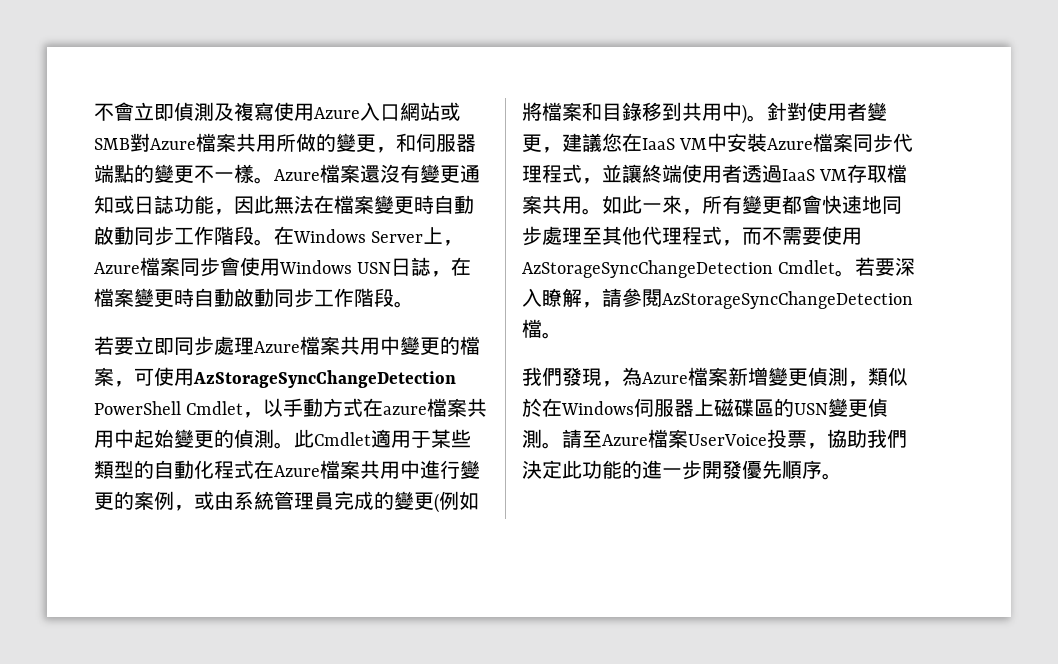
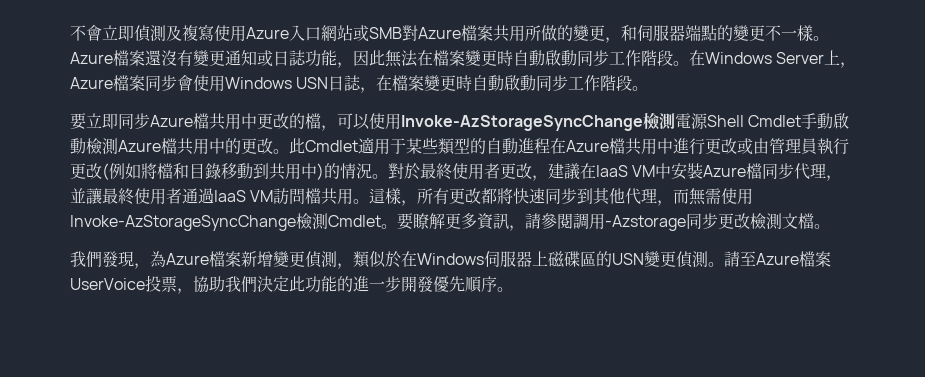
[94,336,114,355] 若 -> (649, 88) none
[214,336,480,355] [94,367,456,388] [94,398,488,418] [94,429,274,448] 處理Azure檔案共用中變更的檔案，可使用AzStorageSyncChangeDetection PowerShell Cmdlet，以手動方式在azure檔案共用中起始變更的偵測 -> [150,112,850,131] [70,138,273,155] Azure檔共用中更改的檔，可以使用Invoke-AzStorageSyncChange檢測電源Shell Cmdlet手動啟動檢測Azure檔共用中的更改
[194,460,254,479] 化程式 -> [518,138,550,154] 進程
[340,460,360,479] 案 -> (625, 146) none
[460,460,480,479] [94,491,434,511] 變更的案例，或由系統管理員完成的變更 -> [705,138,849,155] [70,163,102,179] 更改或由管理員執行更改
[562,102,582,121] 案 -> (173, 171) none
(662, 111) none -> [237,163,253,179] 動
[747,102,887,122] [522,133,622,153] 。針對使用者變更，建議您 -> [324,163,580,181] 的情況。對於最終使用者更改，建議
[833,133,854,152] 案 -> (763, 171) none
[542,164,908,184] [522,195,902,215] [522,226,862,246] [522,257,916,278] [522,288,913,309] 程式，並讓終端使用者透過IaaS VM存取檔案共用。如此一來，所有變更都會快速地同步處理至其他代理程式，而不需要使用AzStorageSyncChangeDetection Cmdlet。若要深入瞭解，請參閱AzStorageSyncChangeDetection -> [826,175,843,181] [70,188,754,206] [70,213,798,231] ，並讓最終使用者通過IaaS VM訪問檔共用。這樣，所有更改都將快速同步到其他代理，而無需使用Invoke-AzStorageSyncChange檢測Cmdlet。要瞭解更多資訊，請參閱調用-Azstorage同步更改檢測文

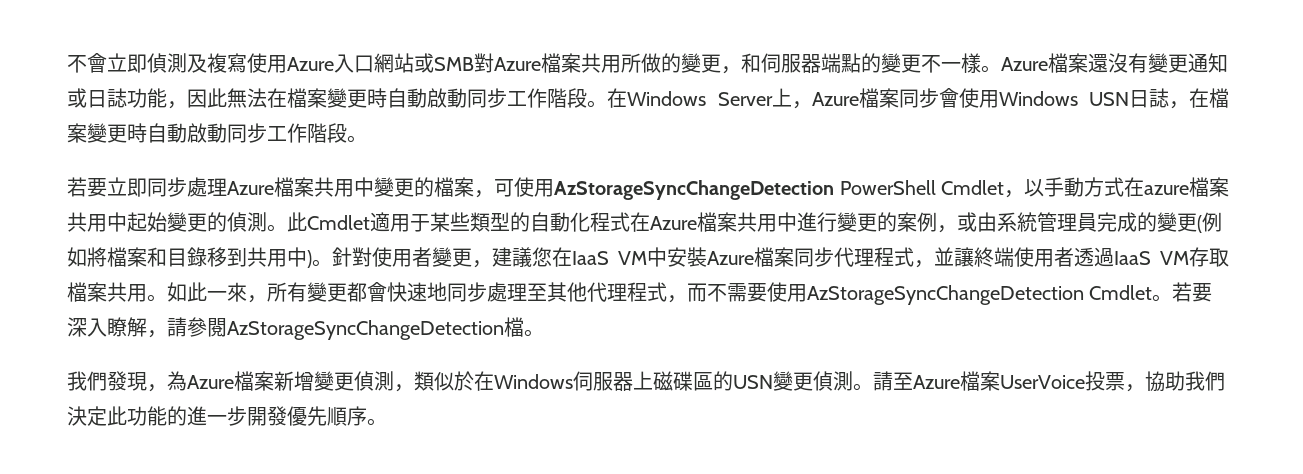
(649, 88) none -> [67,177,87,197] 若
[150,112,850,131] [70,138,273,155] Azure檔共用中更改的檔，可以使用Invoke-AzStorageSyncChange檢測電源Shell Cmdlet手動啟動檢測Azure檔共用中的更改 -> [187,177,1229,200] [67,212,267,232] 處理Azure檔案共用中變更的檔案，可使用AzStorageSyncChangeDetection PowerShell Cmdlet，以手動方式在azure檔案共用中起始變更的偵測
[518,138,550,154] 進程 -> [570,212,630,232] 化程式
(625, 146) none -> [717,212,737,232] 案
[705,138,849,155] [70,163,102,179] 更改或由管理員執行更改 -> [837,212,1197,233] 變更的案例，或由系統管理員完成的變更
(173, 171) none -> [127,247,147,267] 案
[237,163,253,179] 動 -> (227, 257) none
[324,163,580,181] 的情況。對於最終使用者更改，建議 -> [312,247,552,268] 。針對使用者變更，建議您
(763, 171) none -> [774,247,794,267] 案
[826,175,843,181] [70,188,754,206] [70,213,798,231] ，並讓最終使用者通過IaaS VM訪問檔共用。這樣，所有更改都將快速同步到其他代理，而無需使用Invoke-AzStorageSyncChange檢測Cmdlet。要瞭解更多資訊，請參閱調用-Azstorage同步更改檢測文 -> [874,247,1229,268] [67,282,1213,305] [67,317,504,340] 程式，並讓終端使用者透過IaaS VM存取檔案共用。如此一來，所有變更都會快速地同步處理至其他代理程式，而不需要使用AzStorageSyncChangeDetection Cmdlet。若要深入瞭解，請參閱AzStorageSyncChangeDetection

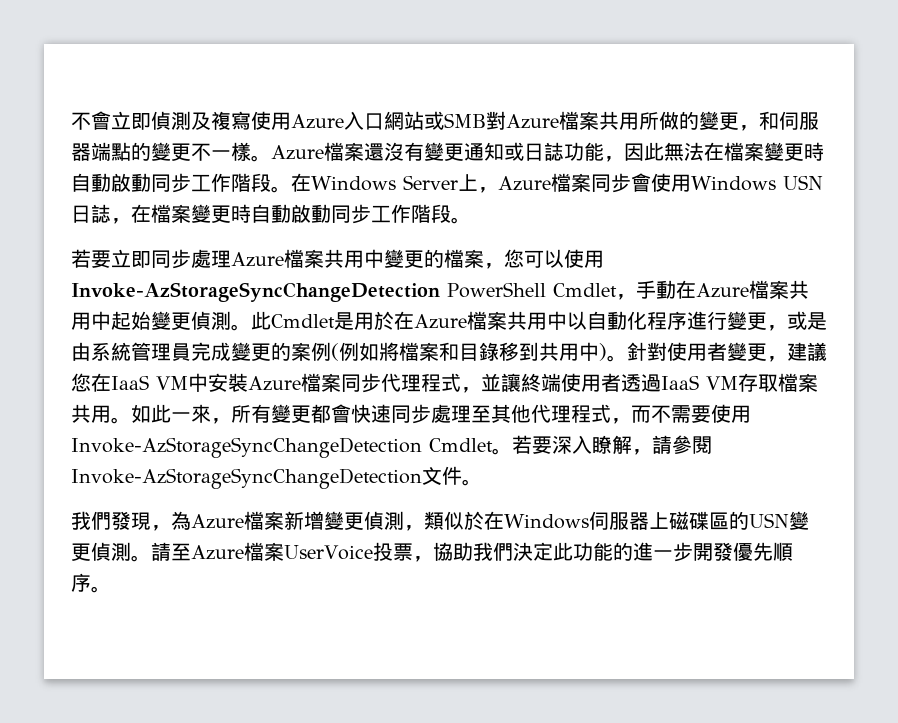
[494,177,1189,200] 可使用AzStorageSyncChangeDetection PowerShell Cmdlet，以手動方式在azure -> [504,249,604,268] [71,280,749,302] 您可以使用Invoke-AzStorageSyncChangeDetection PowerShell Cmdlet，手動在Azure
[207,212,227,232] 的 -> (191, 321) none
[370,212,977,233] 適用于某些類型的自動化程式在Azure檔案共用中進行變更的案例，或 -> [334,311,827,331] 是用於在Azure檔案共用中以自動化程序進行變更，或是
[1137,212,1197,232] 的變更 -> [231,342,331,361] 變更的案例
[427,282,447,301] 地 -> (391, 413) none
[807,285,1084,305] AzStorageSyncChangeDetection -> [71,437,422,458] Invoke-AzStorageSyncChangeDetection
[227,317,524,340] AzStorageSyncChangeDetection檔 -> [71,466,462,489] Invoke-AzStorageSyncChangeDetection文件

